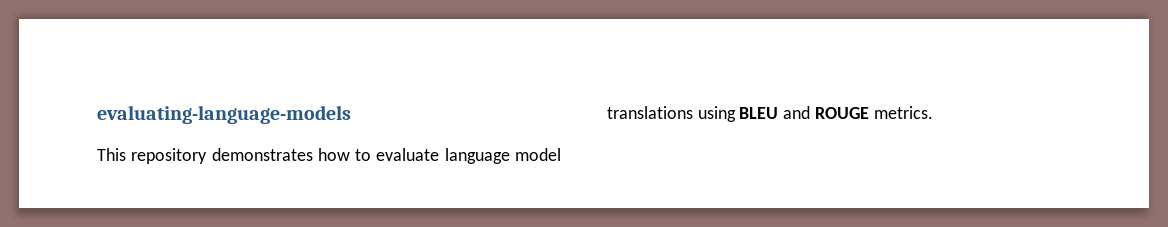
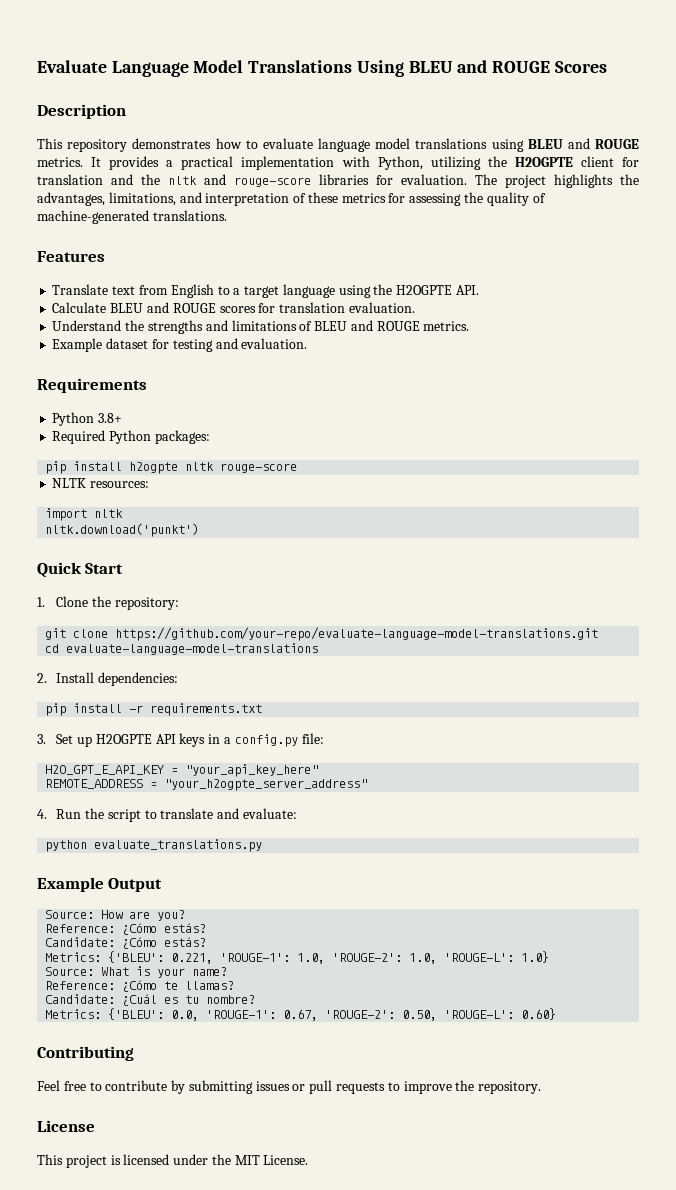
[97,105,351,124] evaluating-language-models -> [37,60,607,77] [37,104,126,119] Evaluate Language Model Translations Using BLEU and ROUGE Scores // Description
(933, 112) none -> [91,156,639,170] [37,174,639,188] [37,192,546,206] [37,210,227,224] [37,251,105,262] [52,284,479,298] [52,302,415,313] [52,320,470,334] [52,338,308,352] [37,378,147,393] [52,412,123,426] [52,430,210,444] [45,461,298,474] [52,478,150,488] [45,508,124,521] [45,523,200,537] [37,562,124,578] [37,596,179,610] [45,627,599,641] [45,643,319,655] [37,672,179,686] [45,703,263,716] [37,733,324,747] [45,764,319,777] [45,779,368,791] [37,808,297,822] [45,839,263,852] [37,877,163,892] [45,910,186,921] [45,923,207,935] [45,937,207,949] [45,951,550,964] [45,966,228,978] [45,980,235,992] [45,994,256,1006] [45,1008,557,1021] [37,1046,134,1061] [37,1080,542,1094] [37,1120,95,1132] [37,1154,309,1168] It provides a practical implementation with Python, utilizing the H2OGPTE client for translation and the nltk and rouge-score libraries for evaluation. The project highlights the advantages, limitations, and interpretation of these metrics for assessing the quality of machine-generated translations. // Features // Translate text from English to a target language using the H2OGPTE API. // Calculate BLEU and ROUGE scores for translation evaluation. // Understand the strengths and limitations of BLEU and ROUGE metrics. // Example dataset for testing and evaluation. // Requirements // Python 3.8+ // Required Python packages: // pip install h2ogpte nltk rouge-score // NLTK resources: // import nltk // nltk.download('punkt') // Quick Start // 1. Clone the repository: // git clone https://github.com/your-repo/evaluate-language-model-translations.git // cd evaluate-language-model-translations // 2. Install dependencies: // pip install -r requirements.txt // 3. Set up H2OGPTE API keys in a config.py file: // H2O_GPT_E_API_KEY = "your_api_key_here" // REMOTE_ADDRESS = "your_h2ogpte_server_address" // 4. Run the script to translate and evaluate: // python evaluate_translations.py // Example Output // Source: How are you? // Reference: ¿Cómo estás? // Candidate: ¿Cómo estás? // Metrics: {'BLEU': 0.221, 'ROUGE-1': 1.0, 'ROUGE-2': 1.0, 'ROUGE-L': 1.0} // Source: What is your name? // Reference: ¿Cómo te llamas? // Candidate: ¿Cuál es tu nombre? // Metrics: {'BLEU': 0.0, 'ROUGE-1': 0.67, 'ROUGE-2': 0.50, 'ROUGE-L': 0.60} // Contributing // Feel free to contribute by submitting issues or pull requests to improve the repository. // License // This project is licensed under the MIT License.

